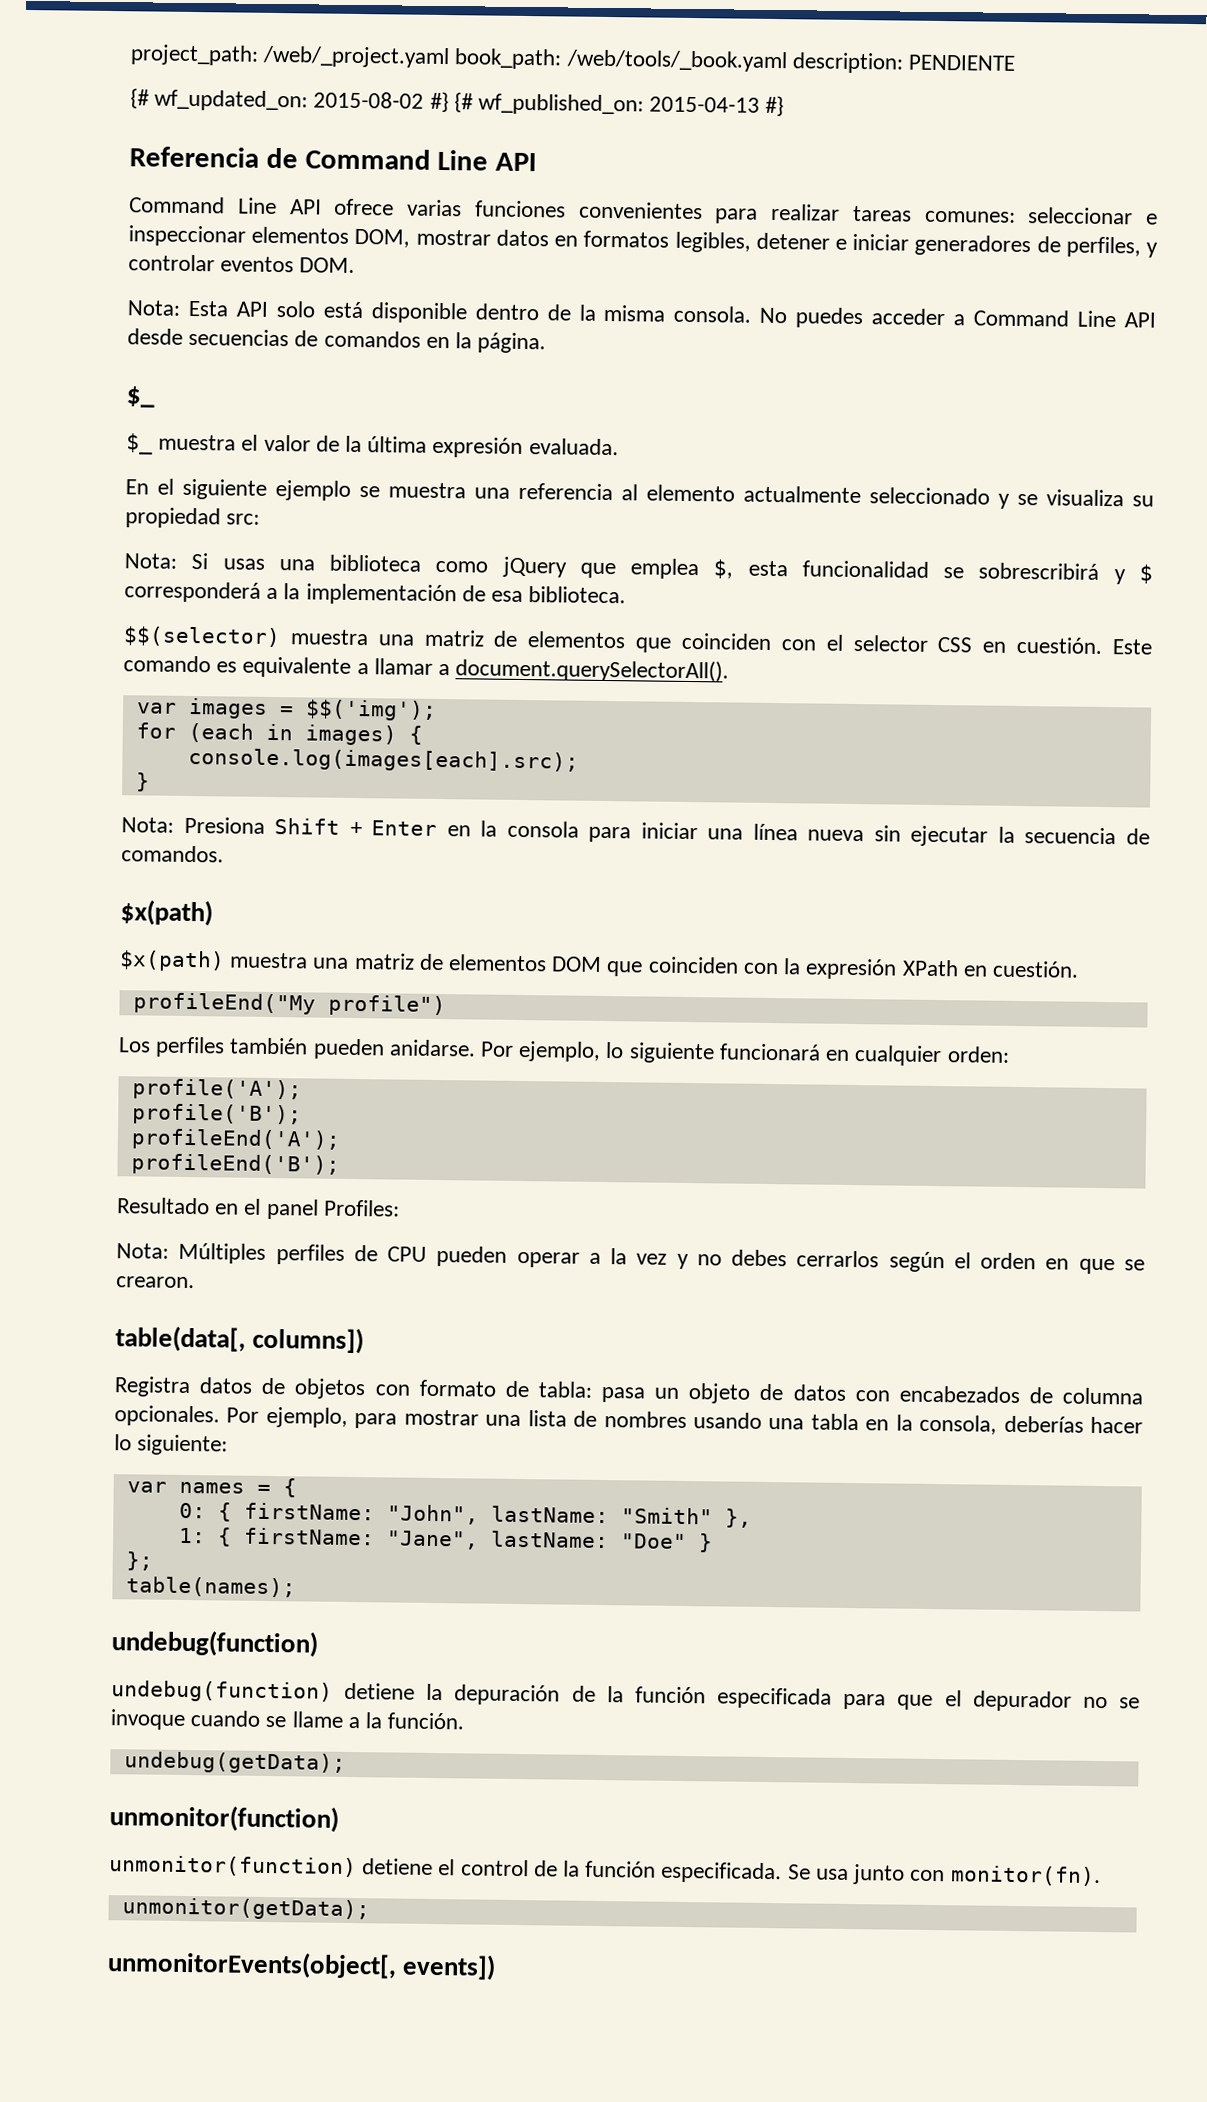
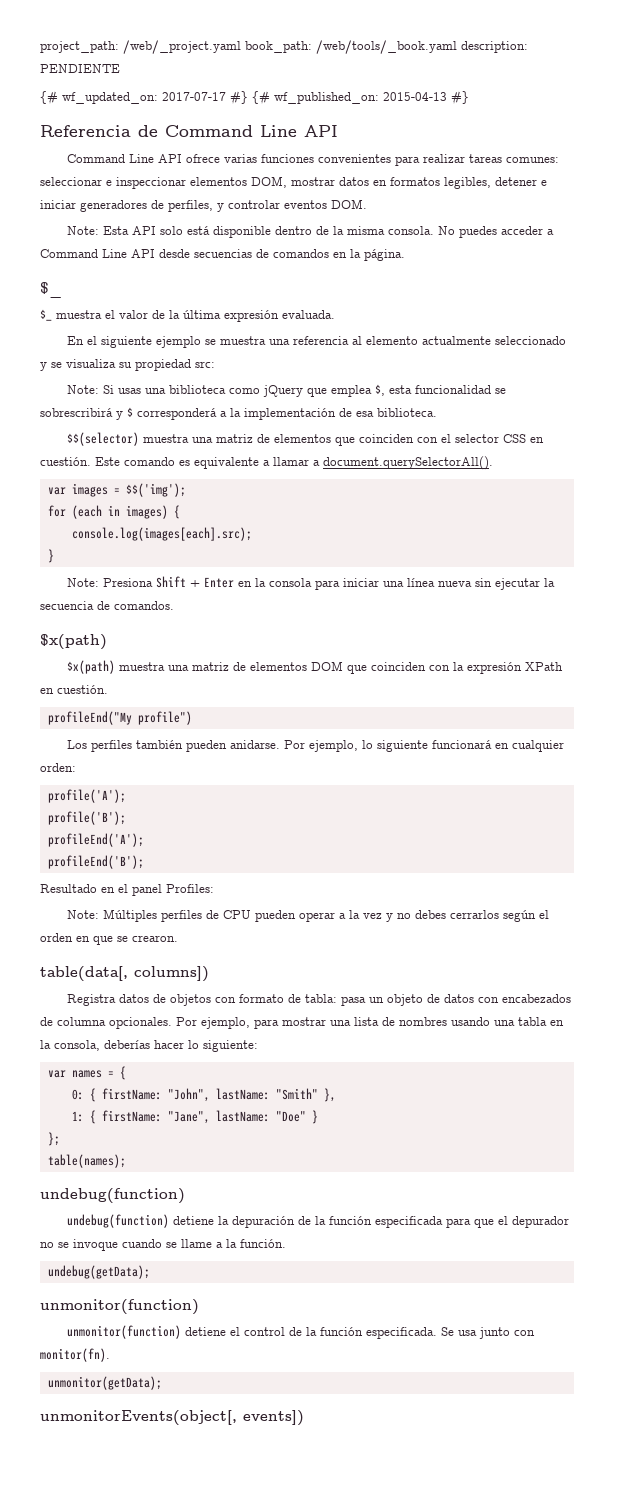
[313,91,425,109] 2015-08-02 -> [162,92,226,101] 2017-07-17
[127,300,181,316] Nota: -> [66,226,99,235] Note:
[124,553,177,569] Nota: -> [66,385,99,394] Note:
[121,817,174,833] Nota: -> [66,578,99,587] Note:
[116,1243,169,1259] Nota: -> [66,910,99,919] Note:

